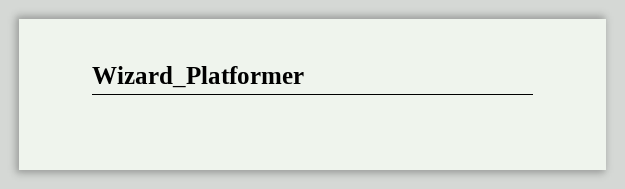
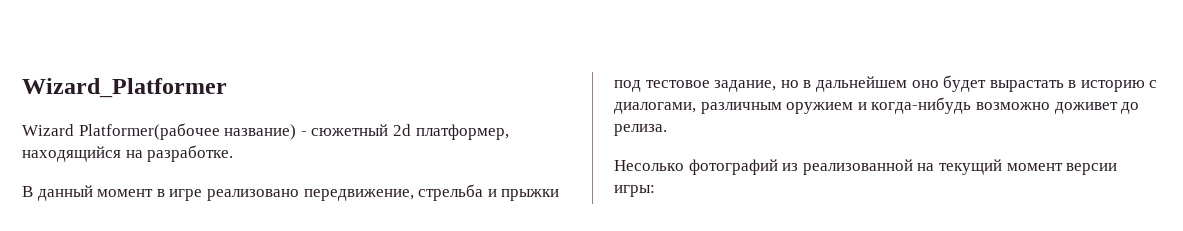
(304, 77) none -> [22,123,509,140] [22,145,234,162] [22,184,560,201] [614,75,1158,92] [614,97,1140,114] [614,124,667,136] [614,159,1118,175] [614,185,655,197] // Wizard Platformer(рабочее название) - сюжетный 2d платформер, находящийся на разработке. // В данный момент в игре реализовано передвижение, стрельба и прыжки под тестовое задание, но в дальнейшем оно будет вырастать в историю с диалогами, различным оружием и когда-нибудь возможно доживет до релиза. // Несолько фотографий из реализованной на текущий момент версии игры:

